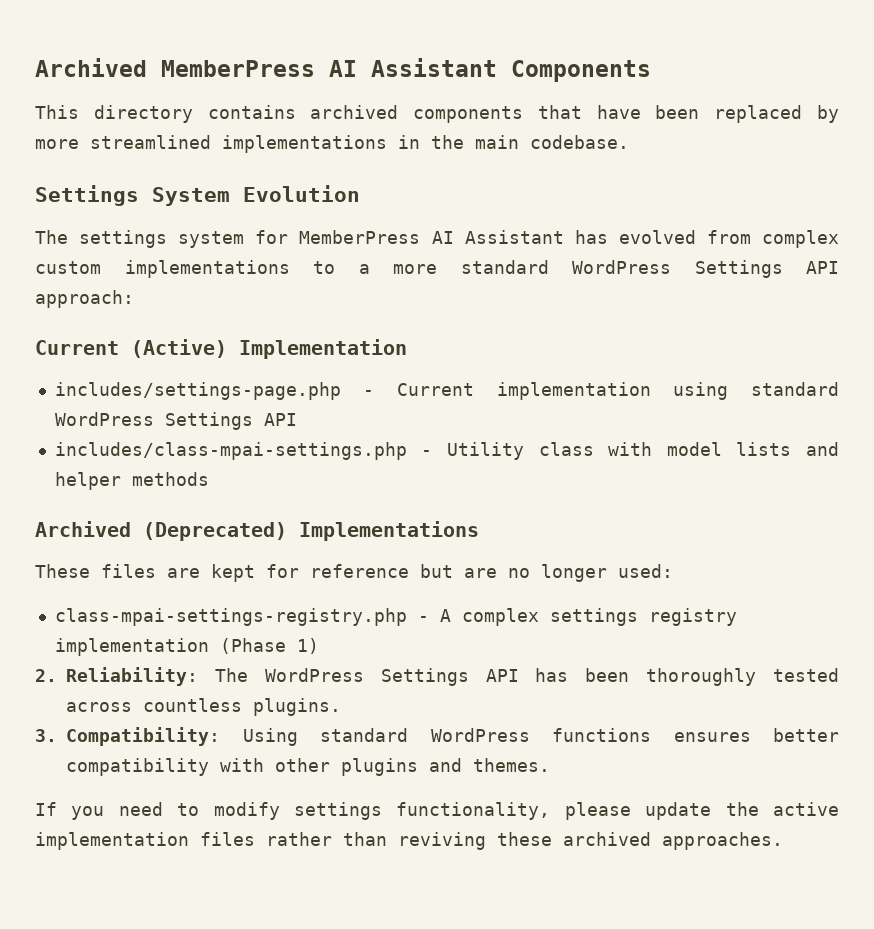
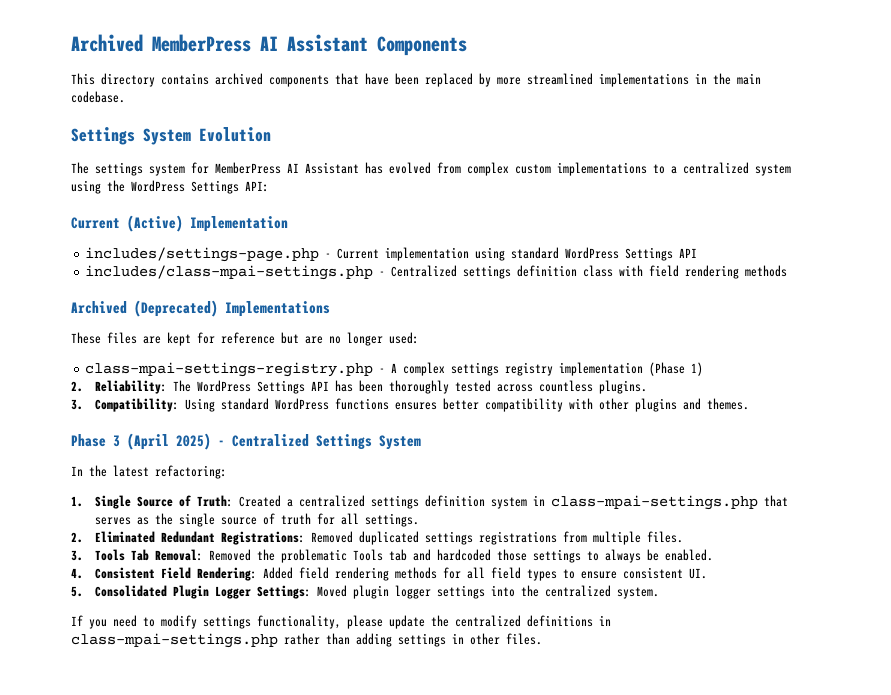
[393,260,839,278] [35,290,134,308] more standard WordPress Settings API approach: -> [683,162,791,176] [71,180,269,194] centralized system using the WordPress Settings API:
[447,442,840,460] [54,472,121,490] Utility class with model lists and helper -> [391,265,740,279] Centralized settings definition class with field rendering
(550, 765) none -> [71,433,421,450] [71,465,227,479] [71,495,789,510] [95,513,420,527] [71,531,684,545] [71,549,714,563] [71,567,708,581] [71,585,660,599] // Phase 3 (April 2025) - Centralized Settings System // In the latest refactoring: // 1. Single Source of Truth: Created a centralized settings definition system in class-mpai-settings.php that serves as the single source of truth for all settings. // 2. Eliminated Redundant Registrations: Removed duplicated settings registrations from multiple files. // 3. Tools Tab Removal: Removed the problematic Tools tab and hardcoded those settings to always be enabled. // 4. Consistent Field Rendering: Added field rendering methods for all field types to ensure consistent UI. // 5. Consolidated Plugin Logger Settings: Moved plugin logger settings into the centralized system.
[772,802,839,816] [35,832,783,850] active implementation files rather than reviving these archived approaches. -> [455,615,611,627] [71,633,542,648] centralized definitions in class-mpai-settings.php rather than adding settings in other files.

